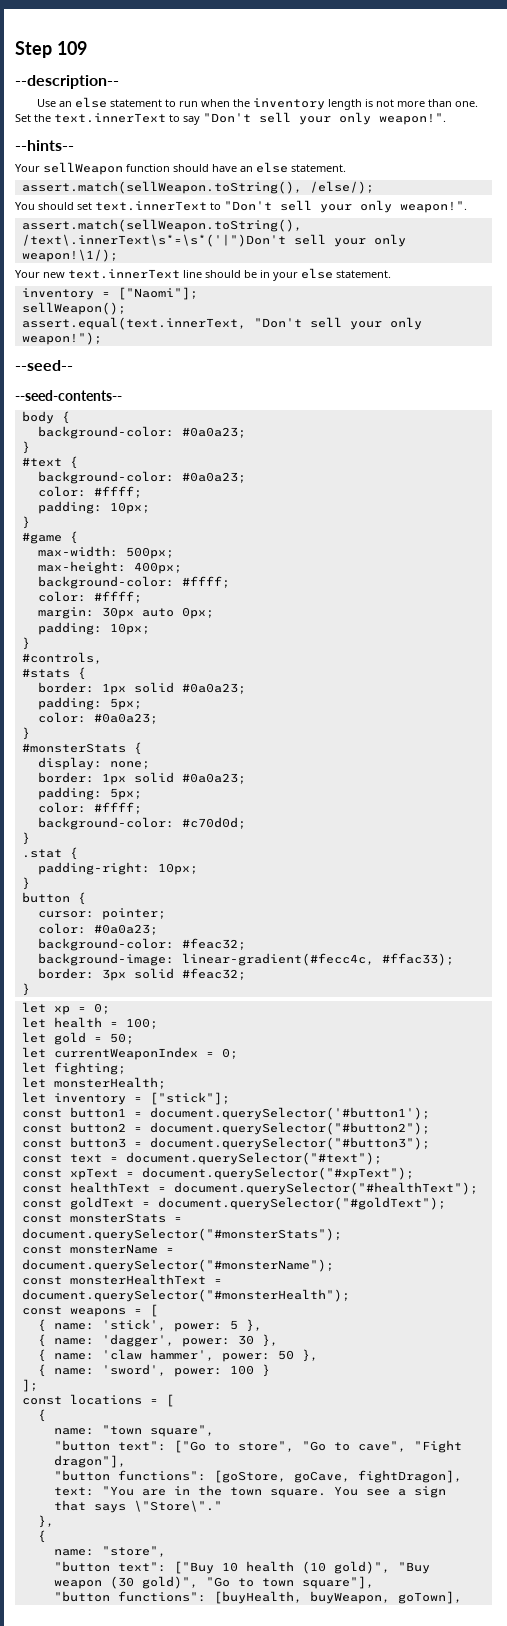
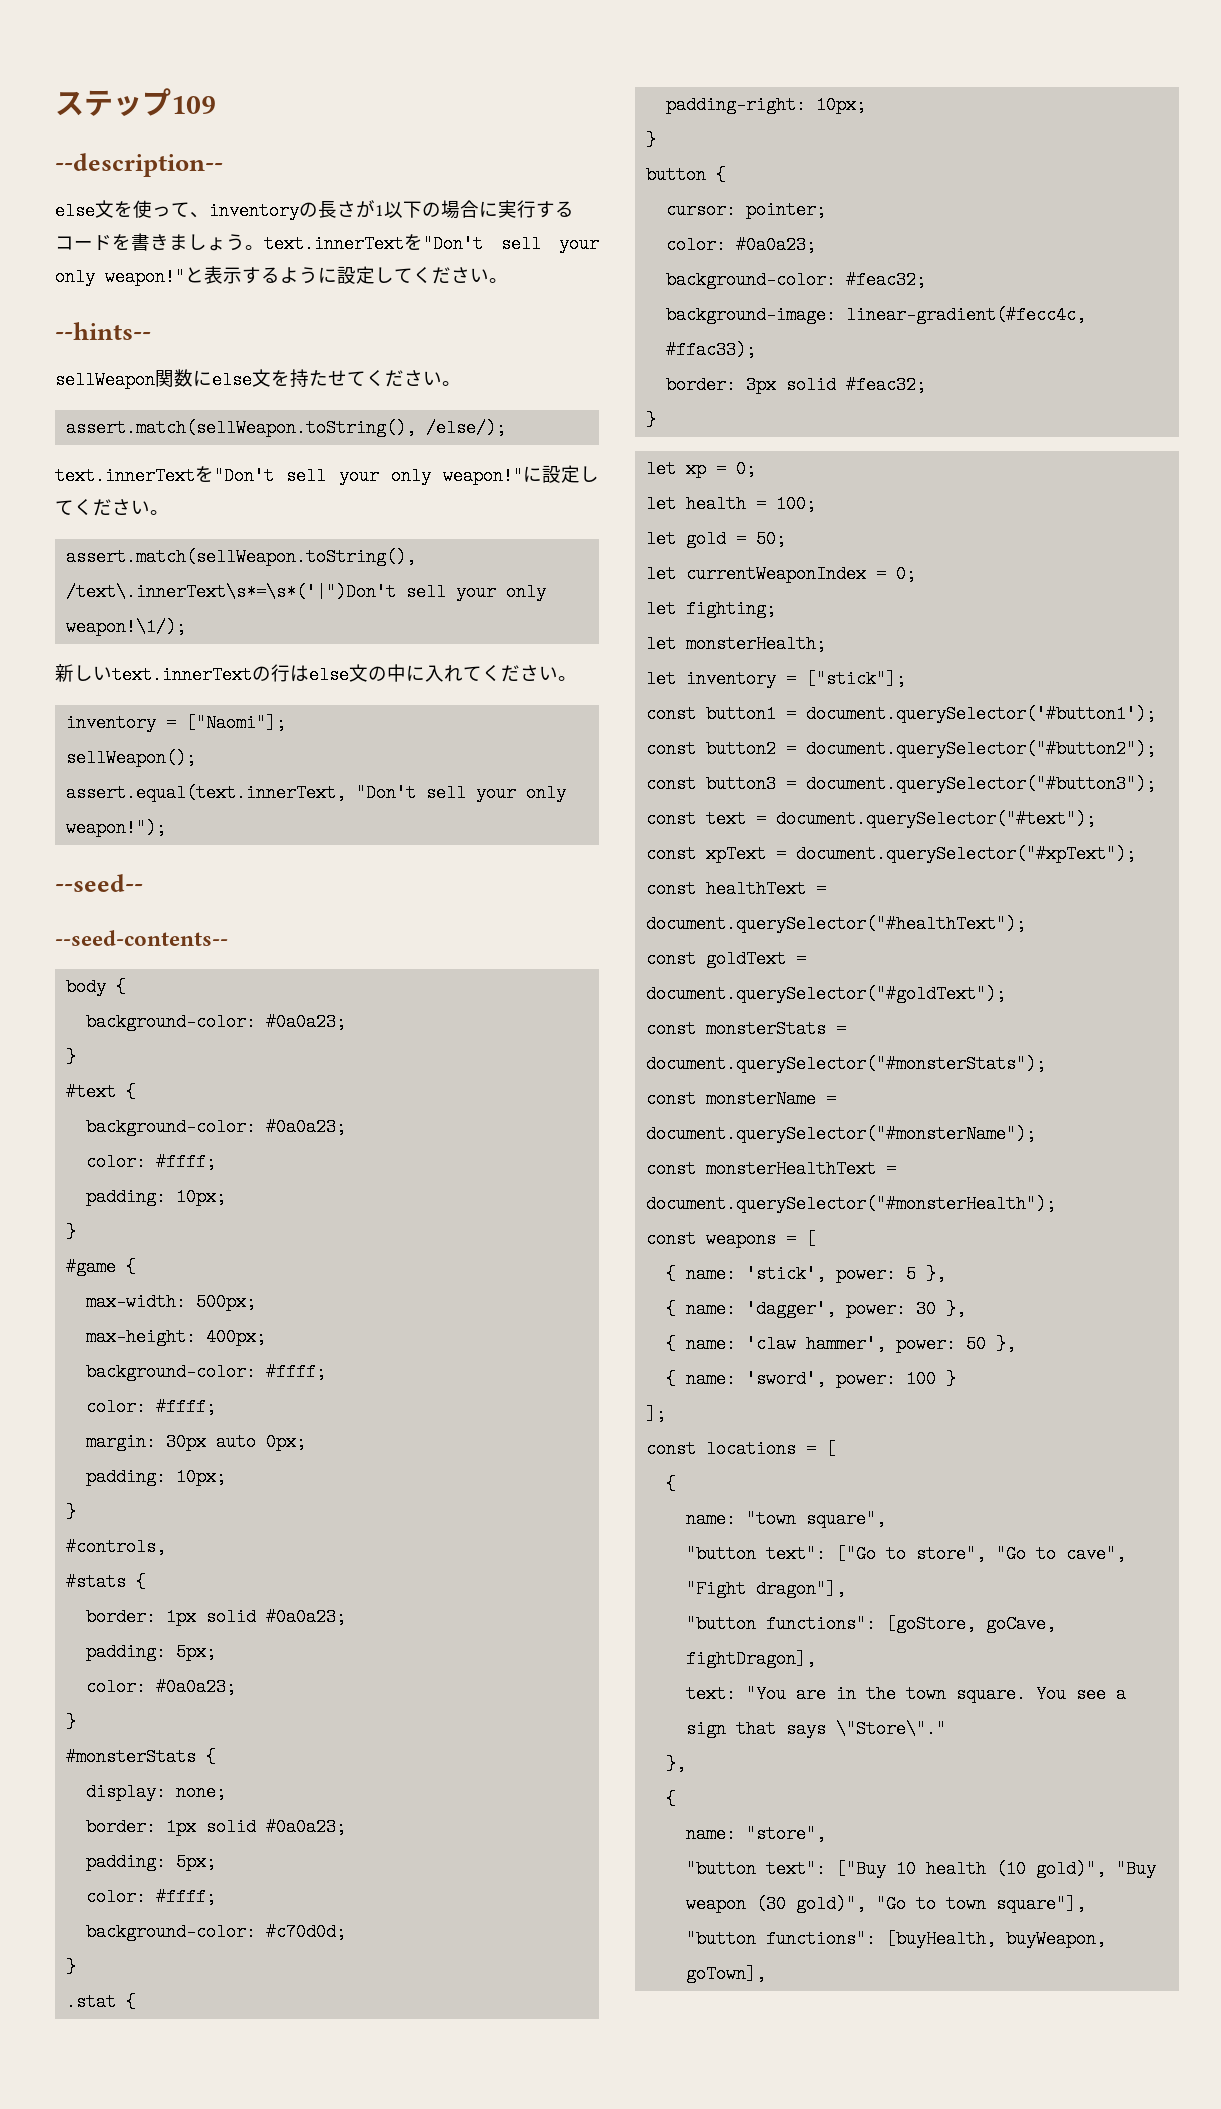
[15,41,52,58] Step -> [55,88,171,116] ステップ
[36,97,478,110] [15,112,446,125] [15,140,74,151] [15,162,346,175] [21,181,374,194] [15,200,467,213] Use an else statement to run when the inventory length is not more than one. Set the text.innerText to say "Don't sell your only weapon!". // --hints-- // Your sellWeapon function should have an else statement. // assert.match(sellWeapon.toString(), /else/); // You should set text.innerText to "Don't sell your only weapon!". -> [55,200,574,220] [55,233,599,253] [55,266,508,286] [55,322,151,340] [55,369,461,389] [66,419,507,437] [55,465,599,485] [55,499,169,516] else文を使って、inventoryの長さが1以下の場合に実行するコードを書きましょう。text.innerTextを"Don't sell your only weapon!"と表示するように設定してください。 // --hints-- // sellWeapon関数にelse文を持たせてください。 // assert.match(sellWeapon.toString(), /else/); // text.innerTextを"Don't sell your only weapon!"に設定してください。
[15,268,391,281] Your new text.innerText line should be in your else statement. -> [55,664,577,684] 新しいtext.innerTextの行はelse文の中に入れてください。

